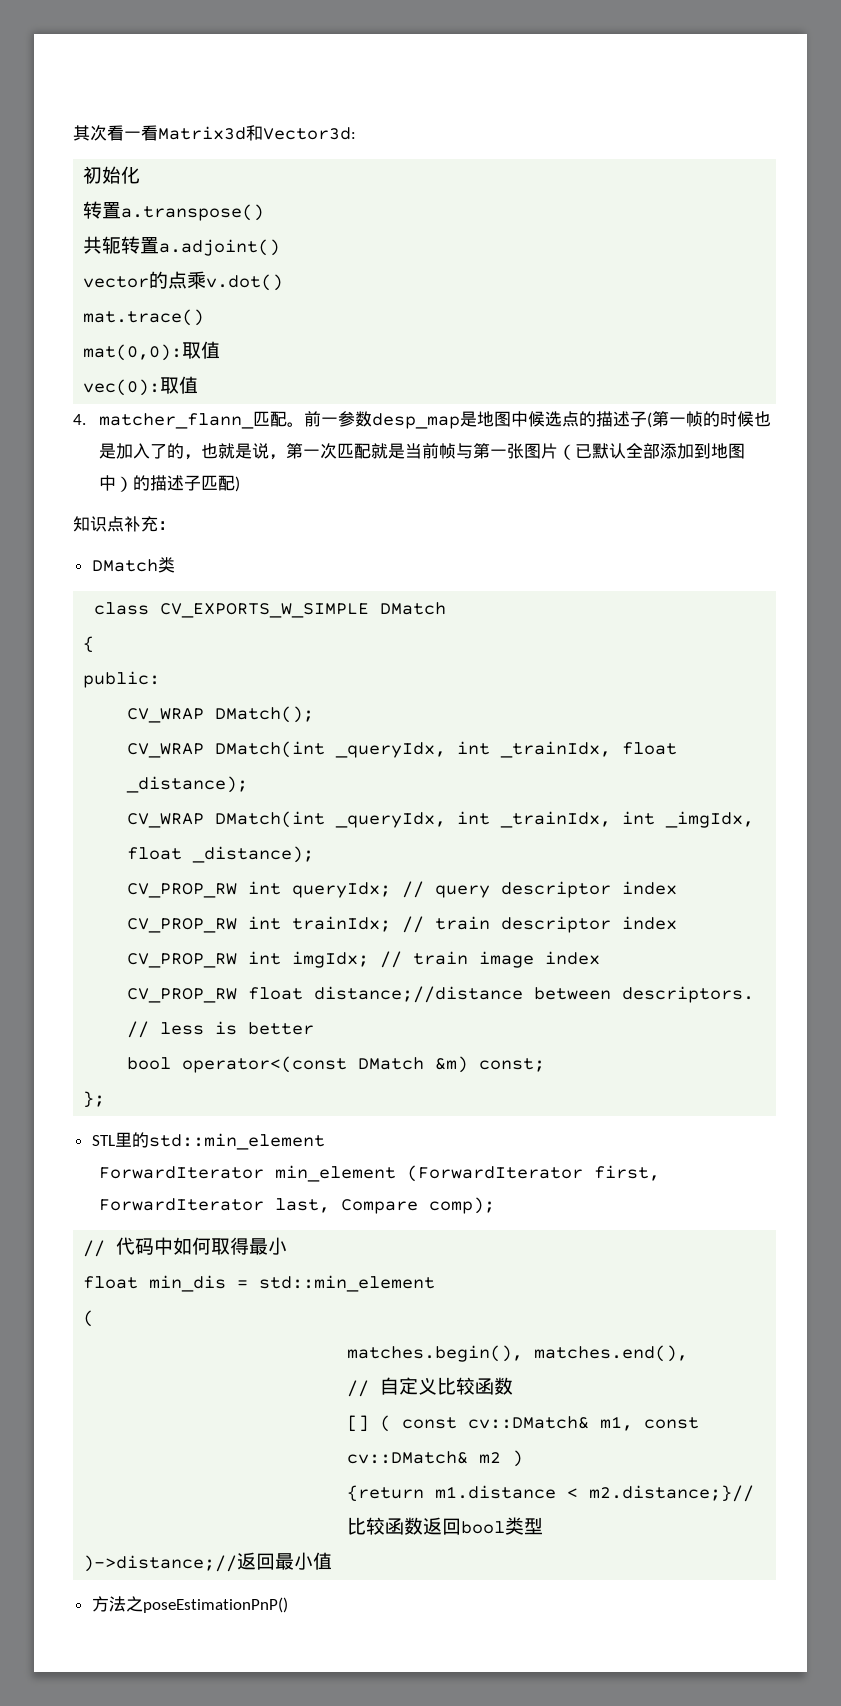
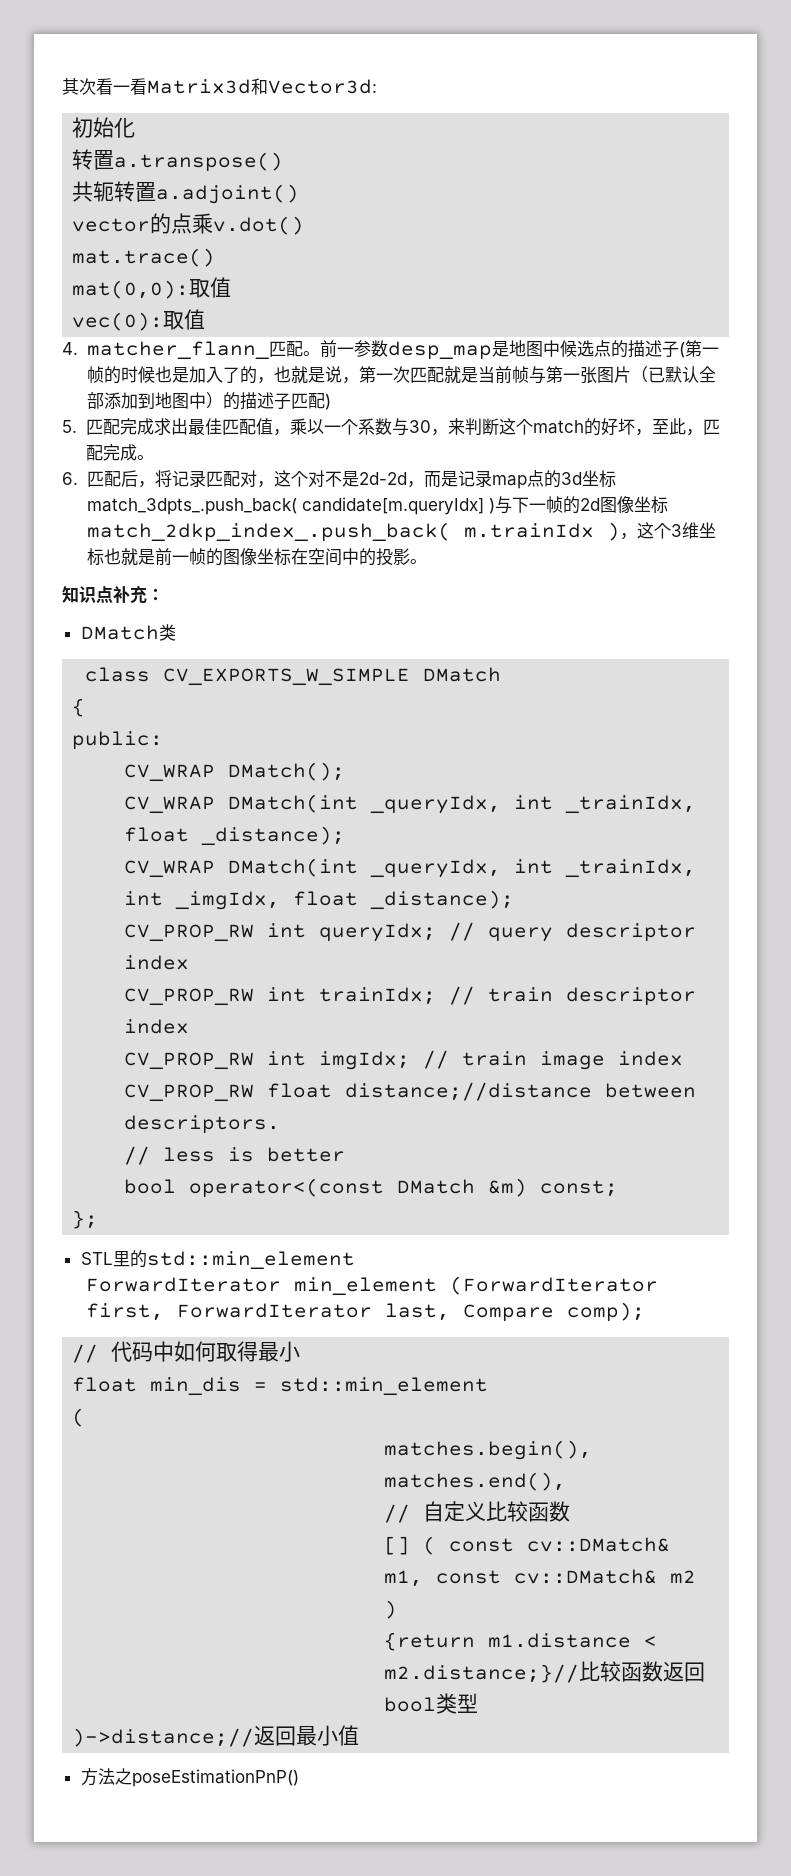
(240, 484) none -> [62,418,720,436] [85,444,154,461] [62,470,616,489] [86,496,668,515] [86,522,716,542] [86,548,427,566] // 5.匹配完成求出最佳匹配值，乘以一个系数与30，来判断这个match的好坏，至此，匹配完成。 // 6.匹配后，将记录匹配对，这个对不是2d-2d，而是记录map点的3d坐标match_3dpts_.push_back( candidate[m.queryIdx] )与下一帧的2d图像坐标match_2dkp_index_.push_back( m.trainIdx )，这个3维坐标也就是前一帧的图像坐标在空间中的投影。

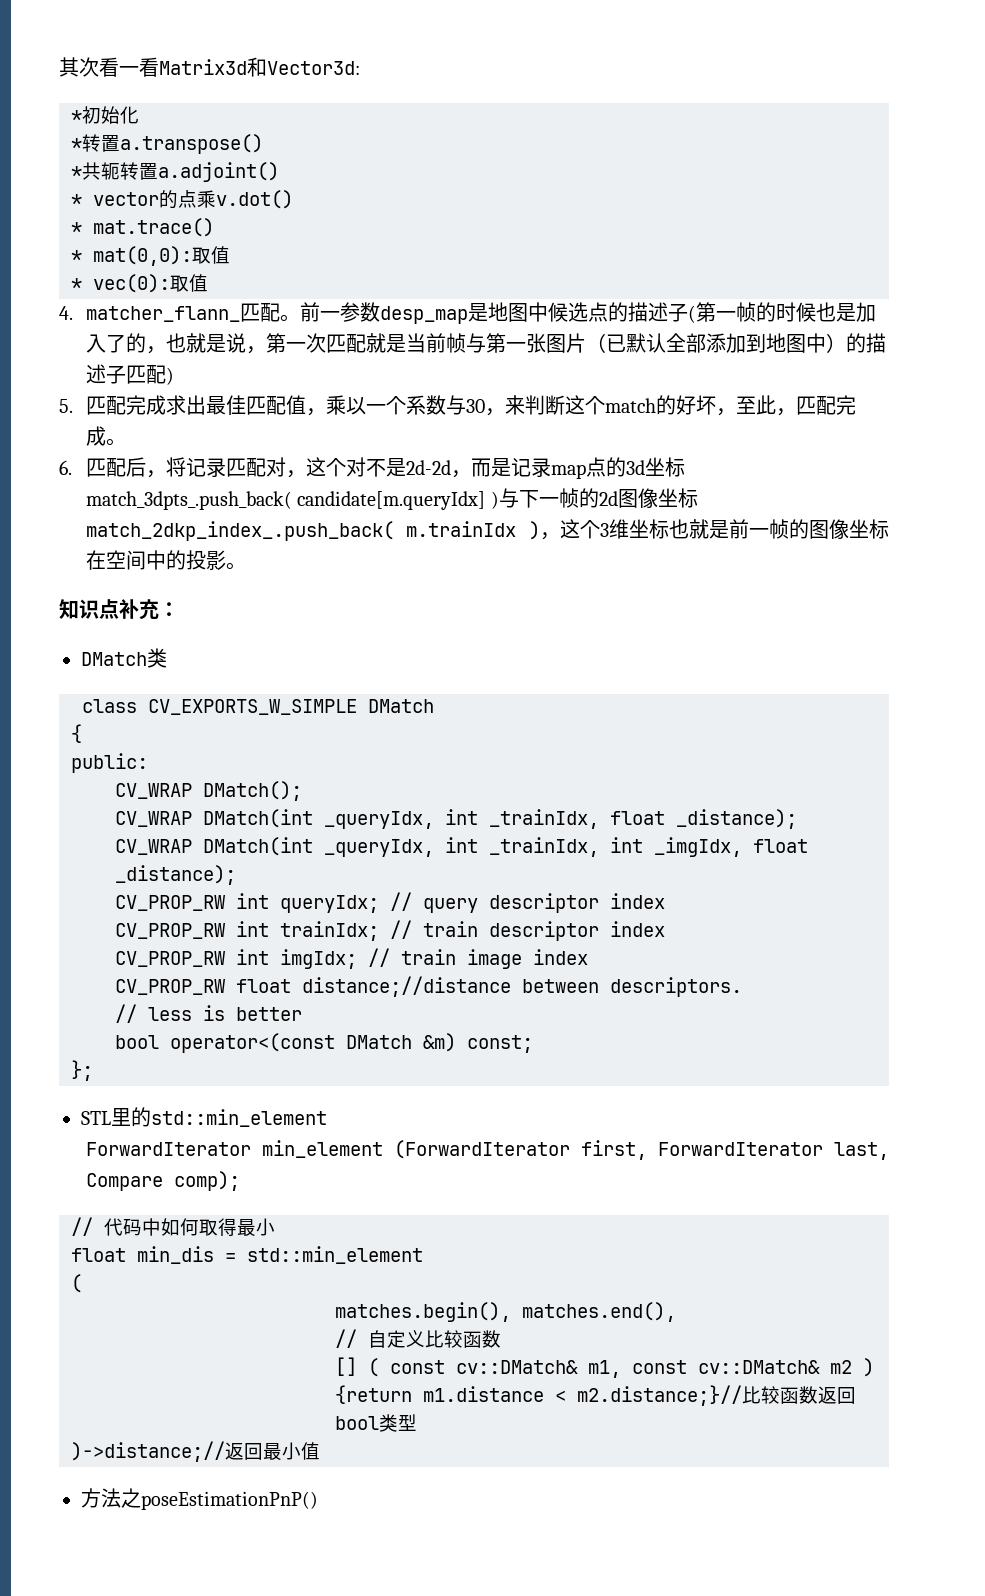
(377, 86) none -> [71,110,82,122] *
(136, 127) none -> [71,138,82,150] *
(284, 162) none -> [71,166,82,178] *
(300, 194) none -> [71,194,82,206] *
(305, 225) none -> [71,222,82,234] *
(216, 257) none -> [71,250,82,262] *
(232, 287) none -> [71,278,82,290] *

